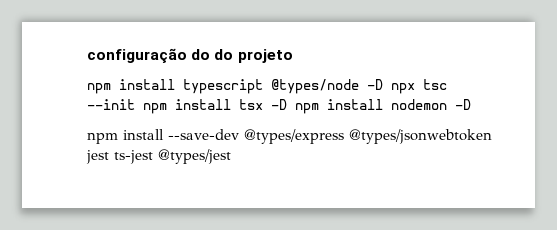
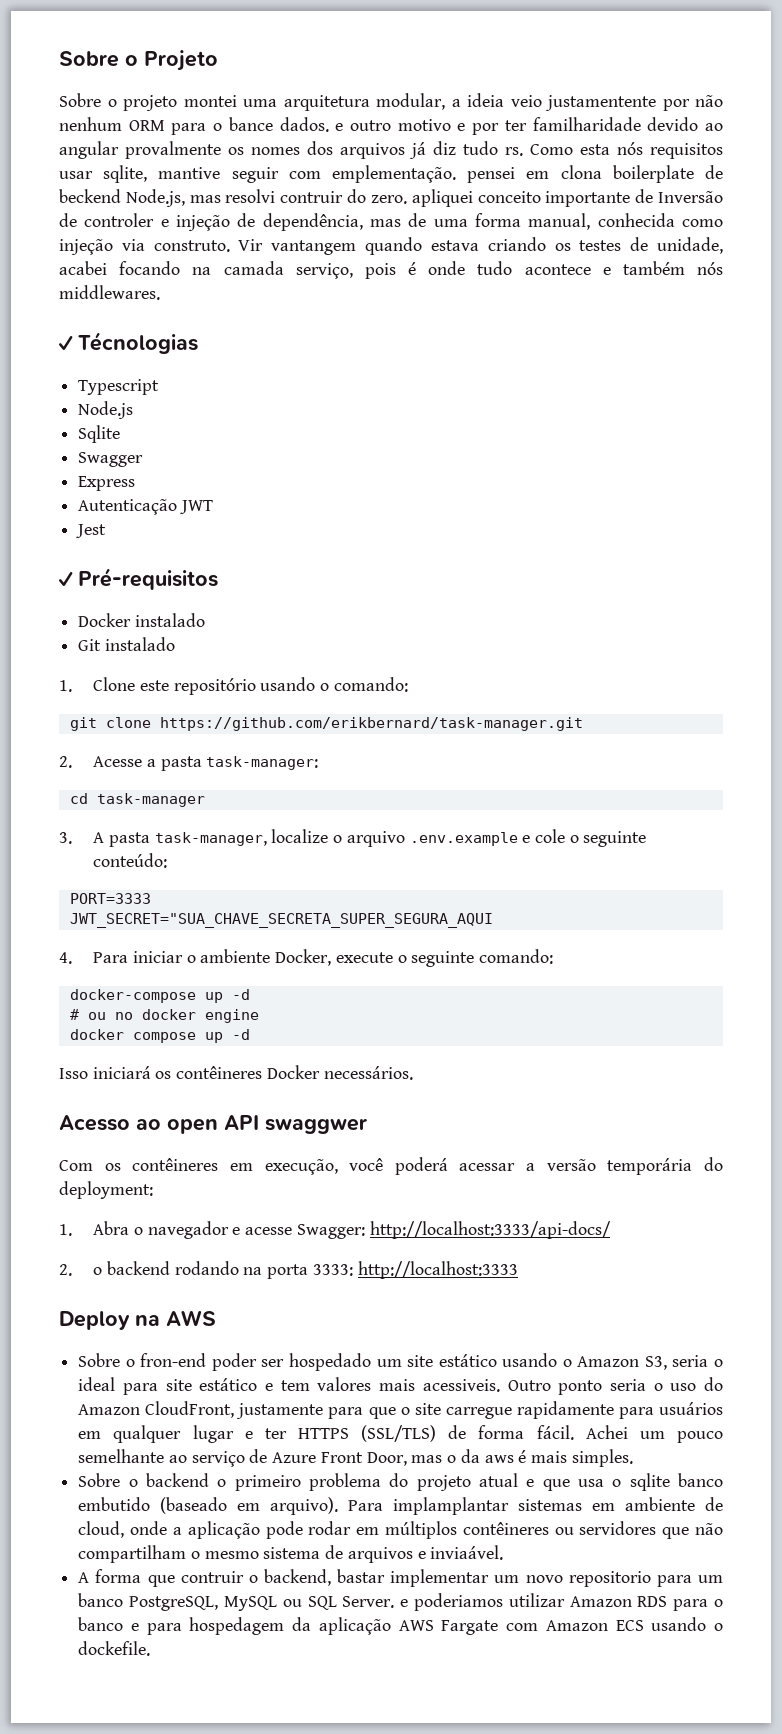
[87,48,293,63] [87,79,447,94] [87,99,471,114] [87,129,492,144] [86,149,231,164] configuração do do projeto // npm install typescript @types/node -D npx tsc --init npm install tsx -D npm install nodemon -D // npm install --save-dev @types/express @types/jsonwebtoken jest ts-jest @types/jest -> [59,50,218,71] [59,93,723,111] [59,117,723,135] [59,141,723,159] [59,165,723,183] [59,189,723,207] [59,213,723,231] [59,237,724,255] [59,261,723,279] [59,285,160,300] [59,332,198,354] [78,379,160,395] [78,401,134,419] [78,425,121,443] [78,452,144,467] [78,476,136,491] [78,499,213,515] [76,524,107,538] [59,568,218,590] [78,613,205,627] [78,637,175,651] [59,677,408,695] [69,717,583,731] [59,756,319,771] [69,793,205,807] [59,829,647,847] [93,853,168,868] [69,893,151,904] [69,913,493,928] [59,949,554,967] [69,989,250,1003] [69,1009,259,1023] [69,1029,250,1043] [59,1065,413,1080] [59,1115,367,1134] [59,1157,723,1175] [59,1181,153,1199] [59,1221,611,1239] [59,1261,518,1279] [59,1310,216,1330] [78,1353,724,1371] [78,1377,723,1395] [78,1401,723,1419] [78,1425,724,1443] [78,1449,633,1467] [78,1473,723,1491] [78,1497,723,1515] [78,1521,723,1539] [78,1545,504,1563] [78,1569,723,1587] [78,1593,723,1611] [78,1617,723,1635] [78,1641,151,1656] Sobre o Projeto // Sobre o projeto montei uma arquitetura modular, a ideia veio justamentente por não nenhum ORM para o bance dados. e outro motivo e por ter familharidade devido ao angular provalmente os nomes dos arquivos já diz tudo rs. Como esta nós requisitos usar sqlite, mantive seguir com emplementação. pensei em clona boilerplate de beckend Node.js, mas resolvi contruir do zero. apliquei conceito importante de Inversão de controler e injeção de dependência, mas de uma forma manual, conhecida como injeção via construto. Vir vantangem quando estava criando os testes de unidade, acabei focando na camada serviço, pois é onde tudo acontece e também nós middlewares. // ✓ Técnologias // Typescript // Node.js // Sqlite // Swagger // Express // Autenticação JWT // Jest // ✓ Pré-requisitos // Docker instalado // Git instalado // 1. Clone este repositório usando o comando: // git clone https://github.com/erikbernard/task-manager.git // 2. Acesse a pasta task-manager: // cd task-manager // 3. A pasta task-manager, localize o arquivo .env.example e cole o seguinte conteúdo: // PORT=3333 // JWT_SECRET="SUA_CHAVE_SECRETA_SUPER_SEGURA_AQUI // 4. Para iniciar o ambiente Docker, execute o seguinte comando: // docker-compose up -d // # ou no docker engine // docker compose up -d // Isso iniciará os contêineres Docker necessários. // Acesso ao open API swaggwer // Com os contêineres em execução, você poderá acessar a versão temporária do deployment: // 1. Abra o navegador e acesse Swagger: http://localhost:3333/api-docs/ // 2. o backend rodando na porta 3333: http://localhost:3333 // Deploy na AWS // Sobre o fron-end poder ser hospedado um site estático usando o Amazon S3, seria o ideal para site estático e tem valores mais acessiveis. Outro ponto seria o uso do Amazon CloudFront, justamente para que o site carregue rapidamente para usuários em qualquer lugar e ter HTTPS (SSL/TLS) de forma fácil. Achei um pouco semelhante ao serviço de Azure Front Door, mas o da aws é mais simples. // Sobre o backend o primeiro problema do projeto atual e que usa o sqlite banco embutido (baseado em arquivo). Para implamplantar sistemas em ambiente de cloud, onde a aplicação pode rodar em múltiplos contêineres ou servidores que não compartilham o mesmo sistema de arquivos e inviaável. // A forma que contruir o backend, bastar implementar um novo repositorio para um banco PostgreSQL, MySQL ou SQL Server. e poderiamos utilizar Amazon RDS para o banco e para hospedagem da aplicação AWS Fargate com Amazon ECS usando o dockefile.

